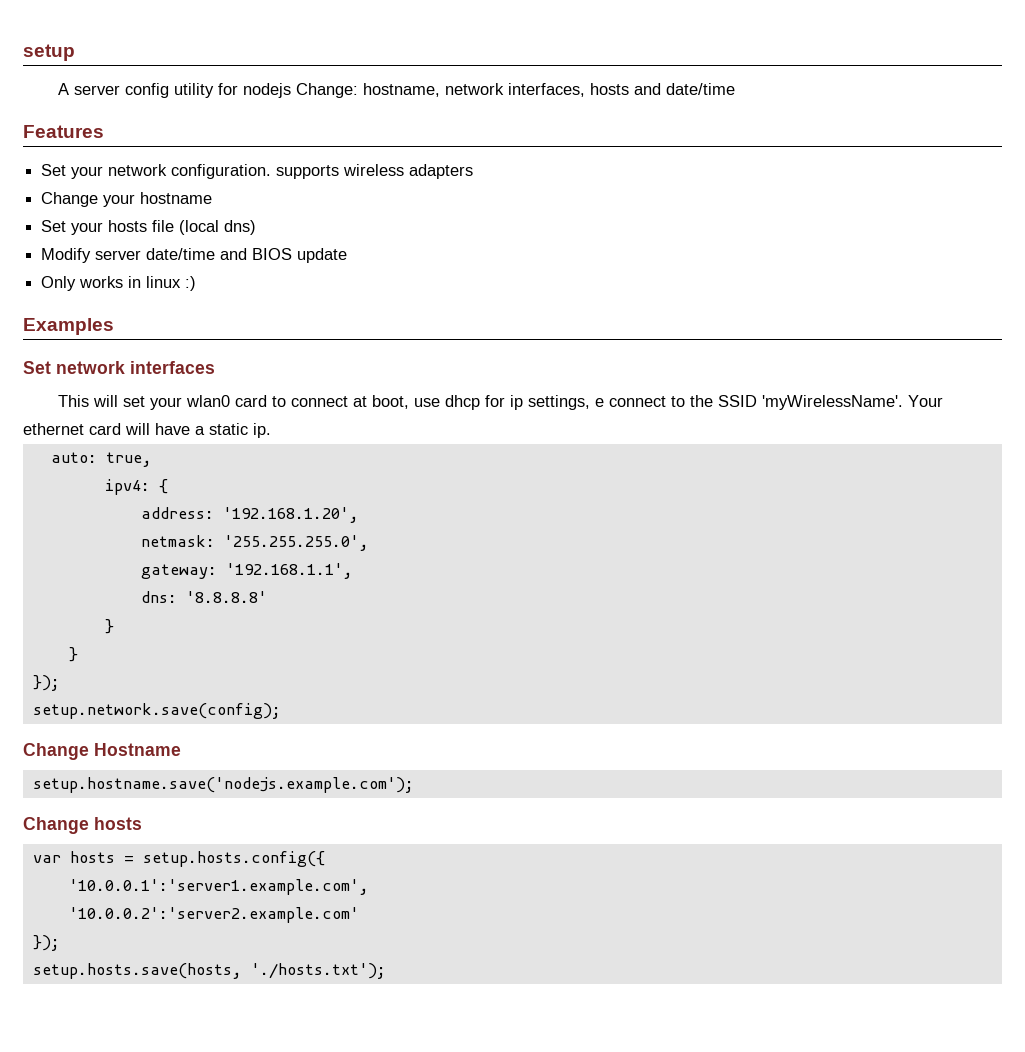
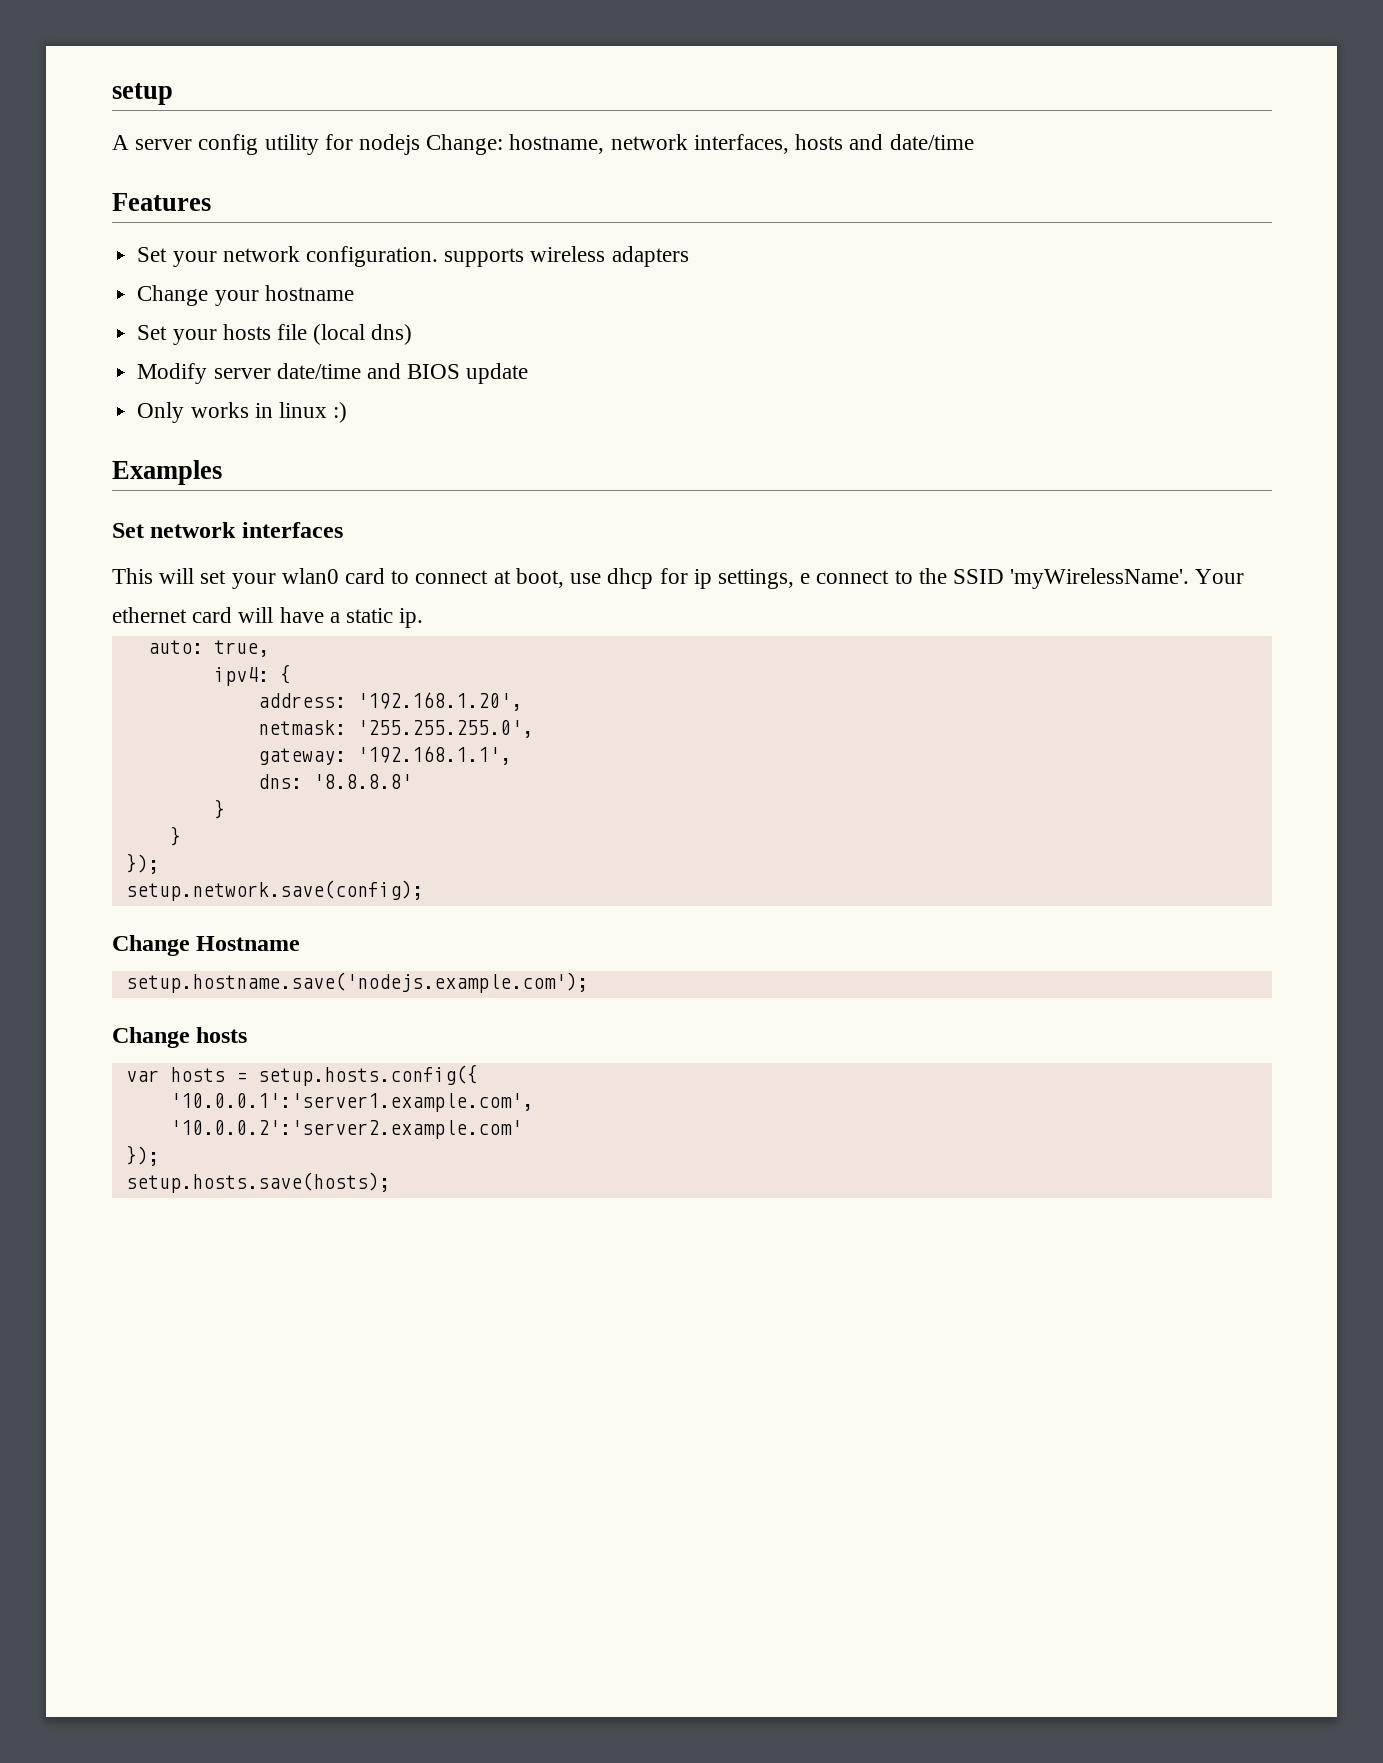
[32,963,386,979] setup.hosts.save(hosts, './hosts.txt'); -> [125,1172,390,1193] setup.hosts.save(hosts);

